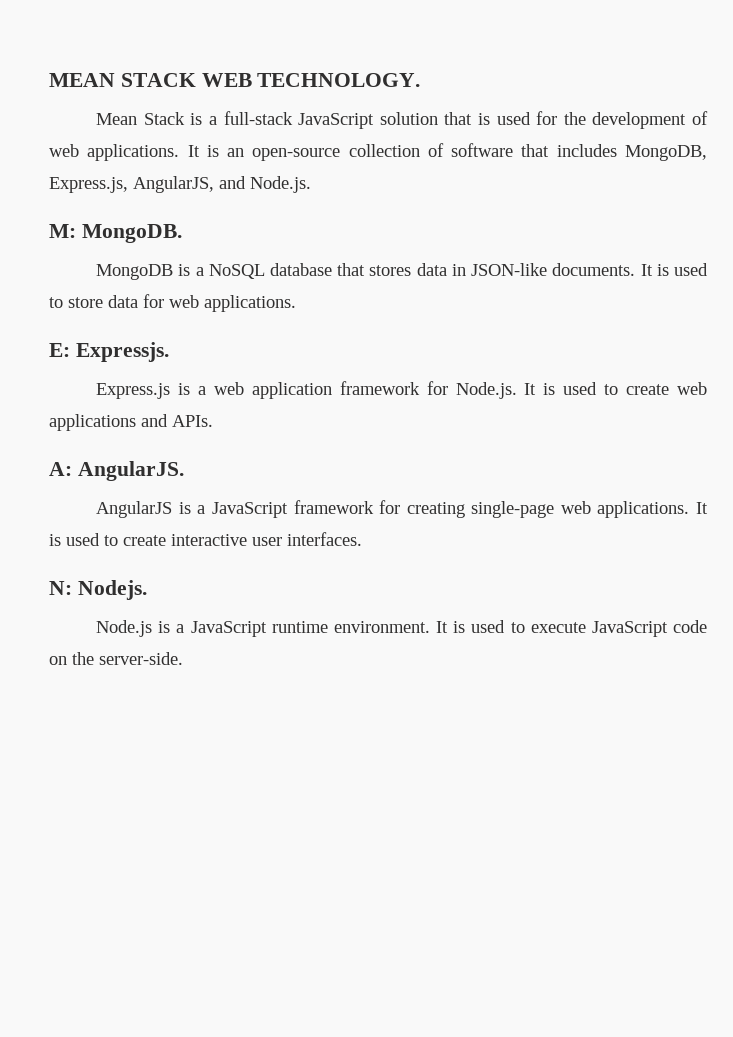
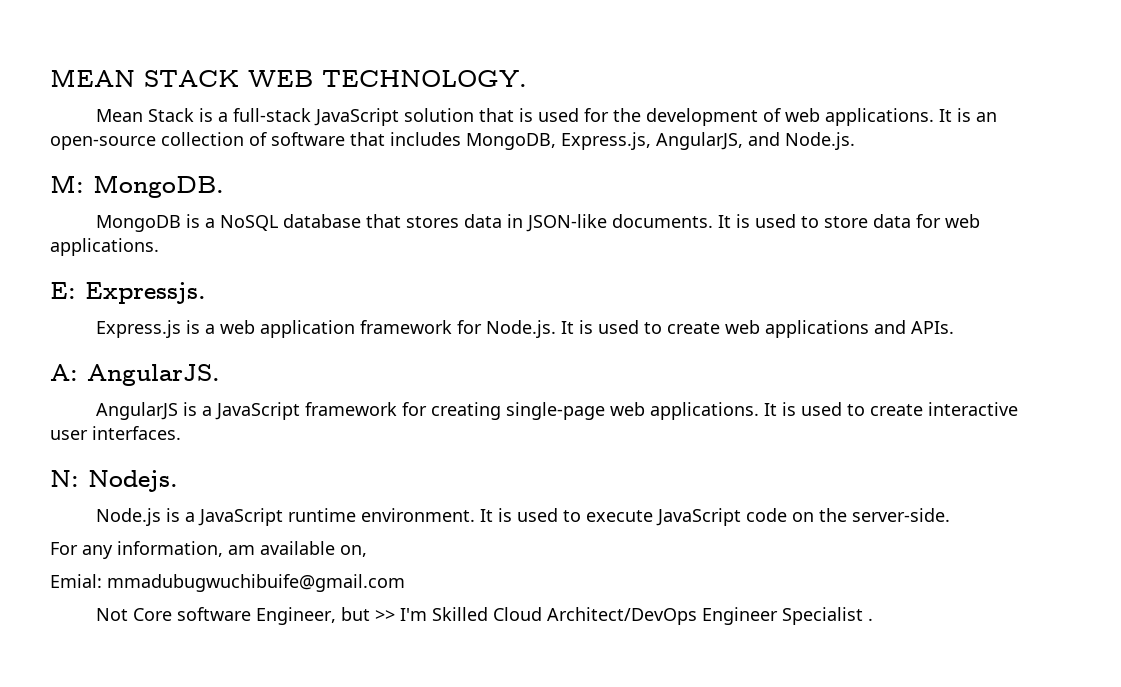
(183, 658) none -> [50,541,367,559] [50,574,405,592] [95,607,873,625] // For any information, am available on, // Emial: mmadubugwuchibuife@gmail.com // Not Core software Engineer, but >> I'm Skilled Cloud Architect/DevOps Engineer Specialist .

